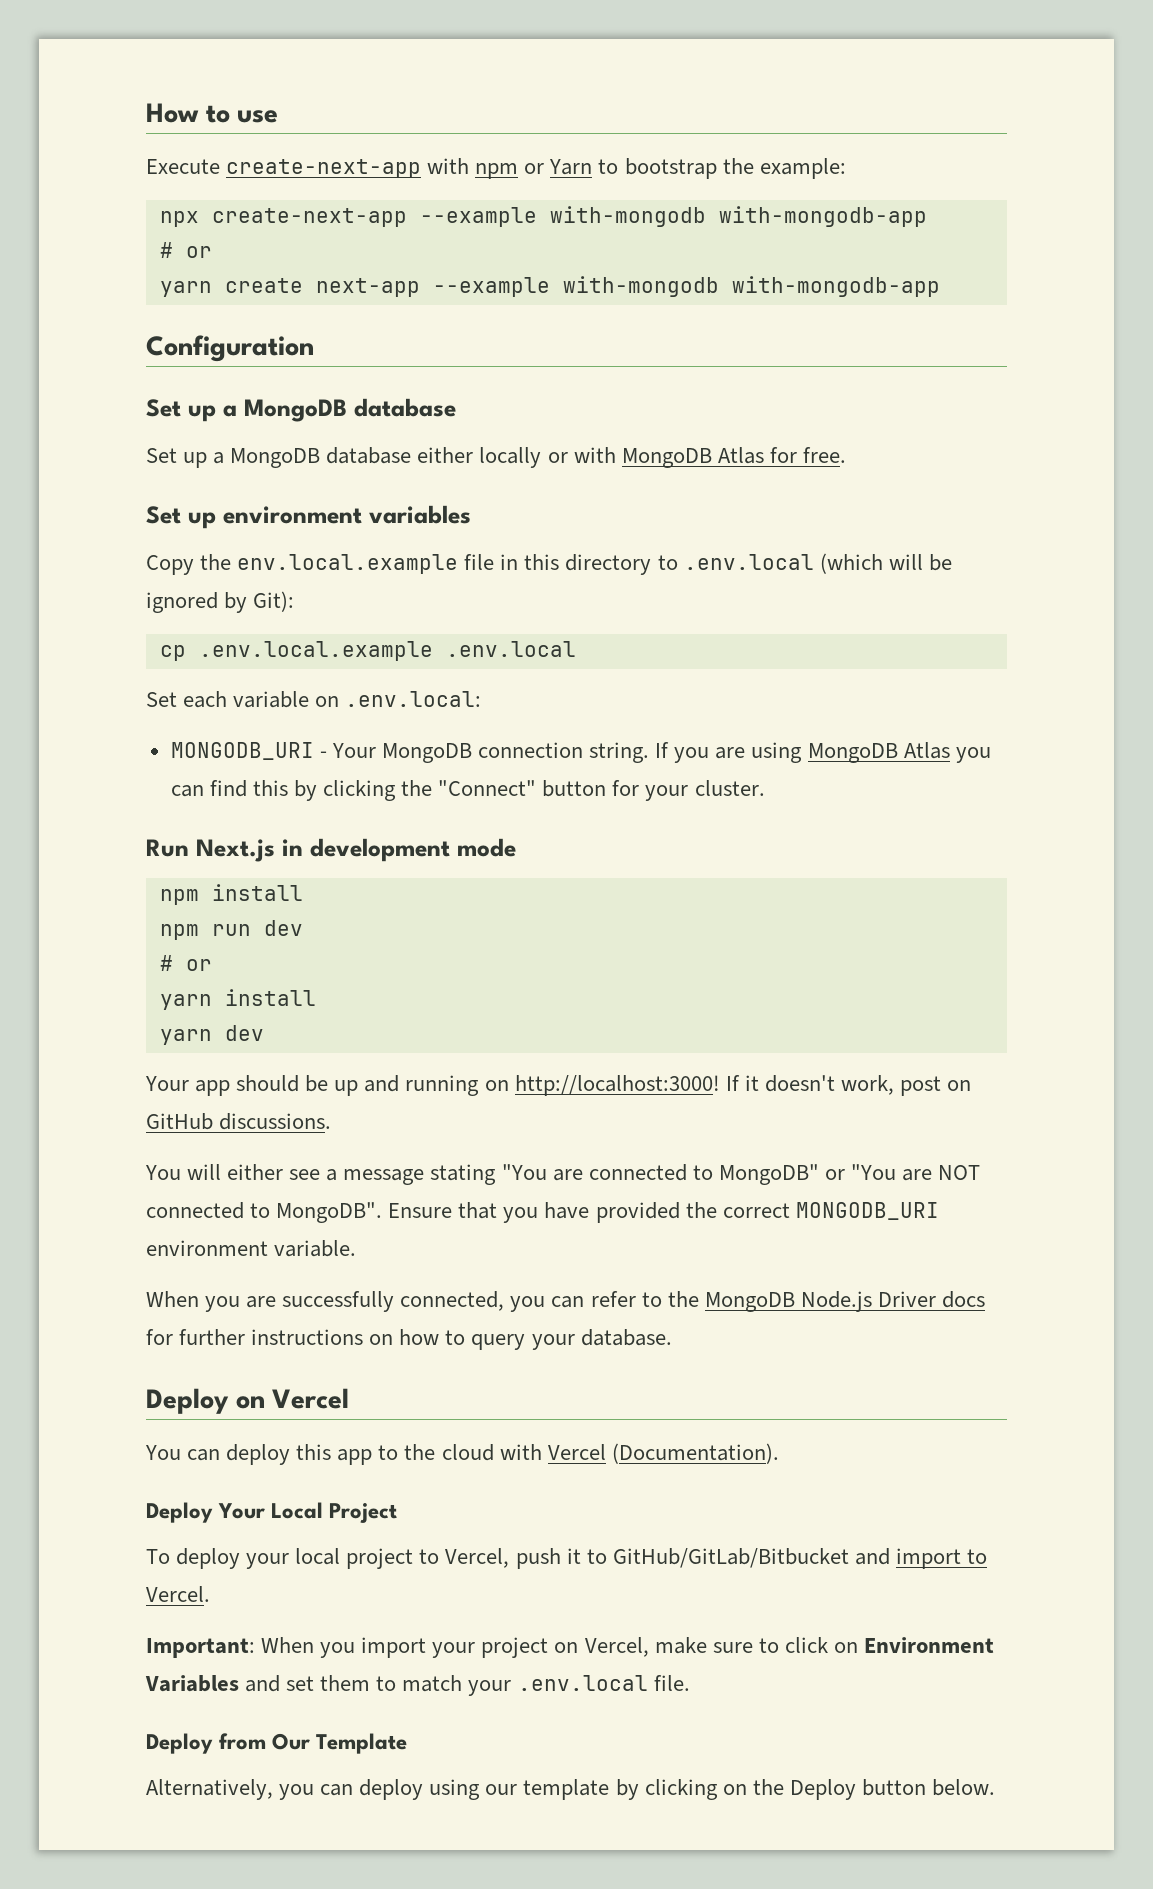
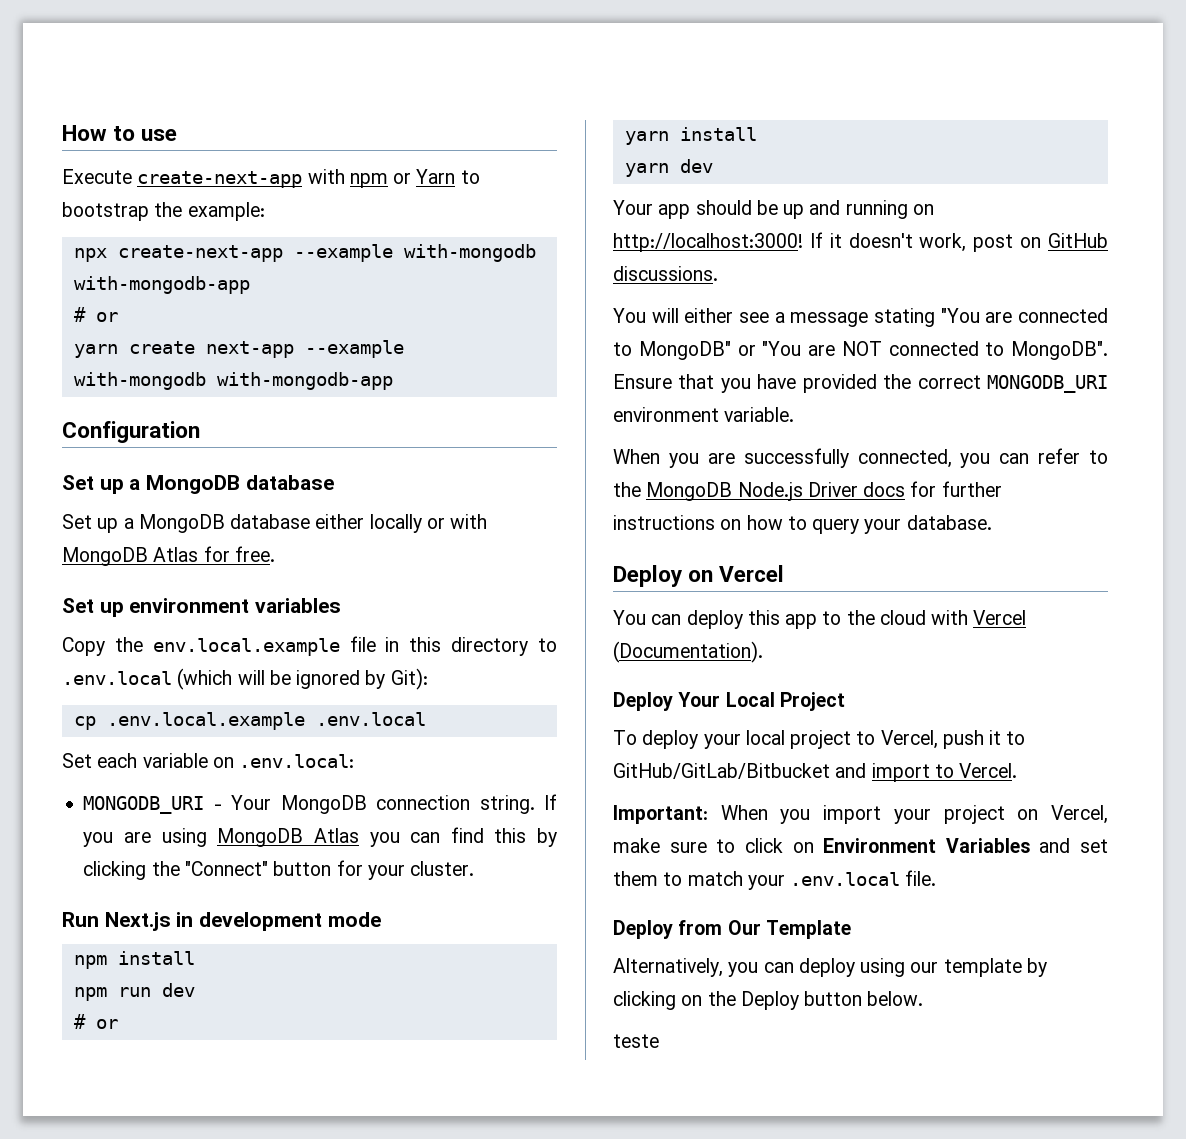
(995, 1787) none -> [613,1034,659,1048] // teste

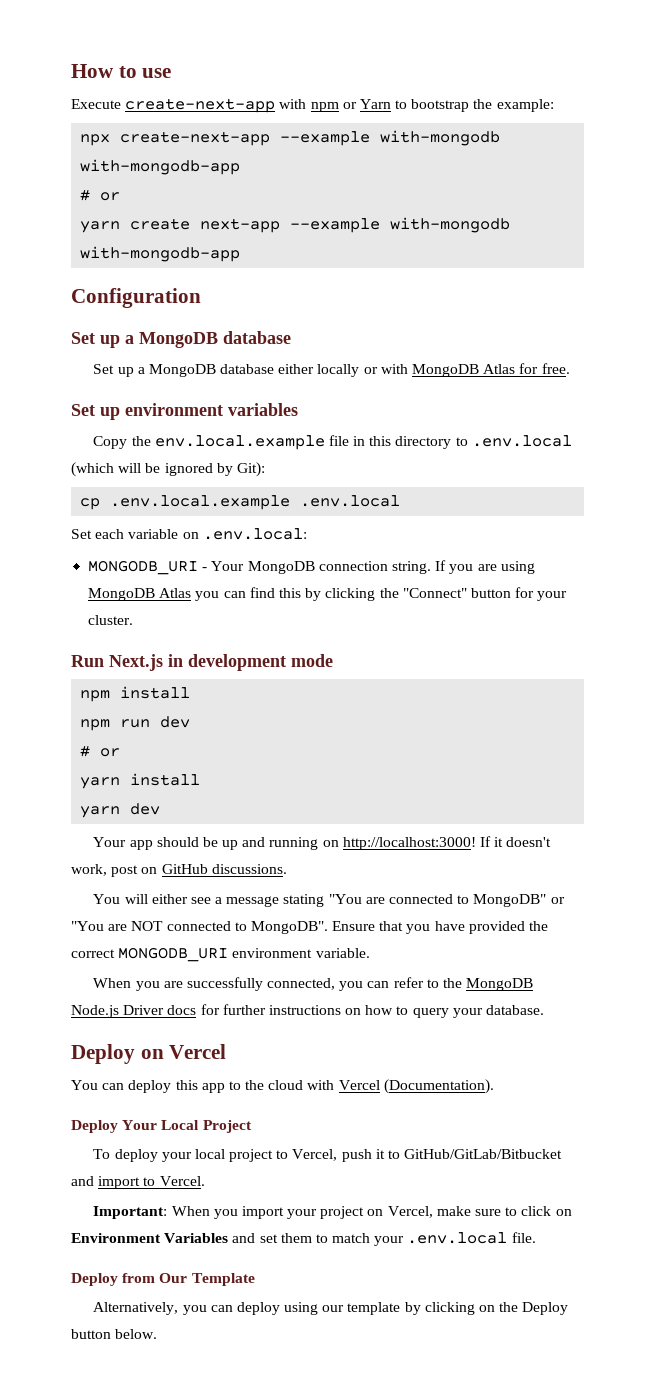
[613,1034,659,1048] // teste -> (158, 1334) none

